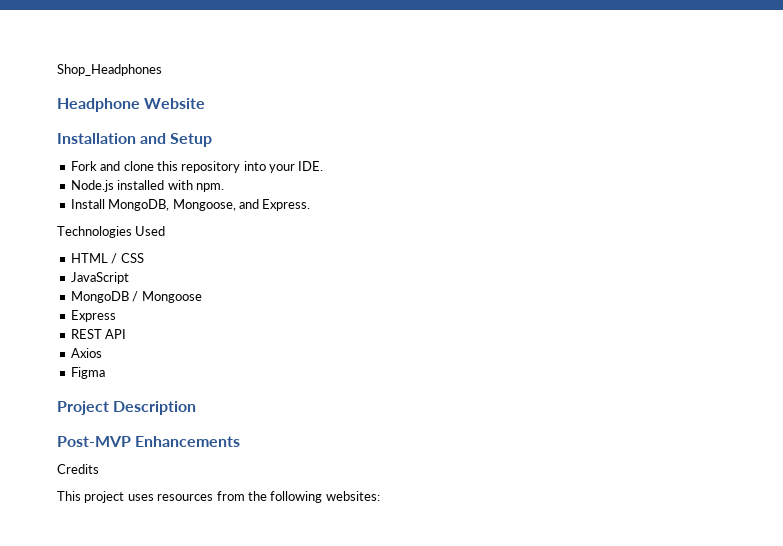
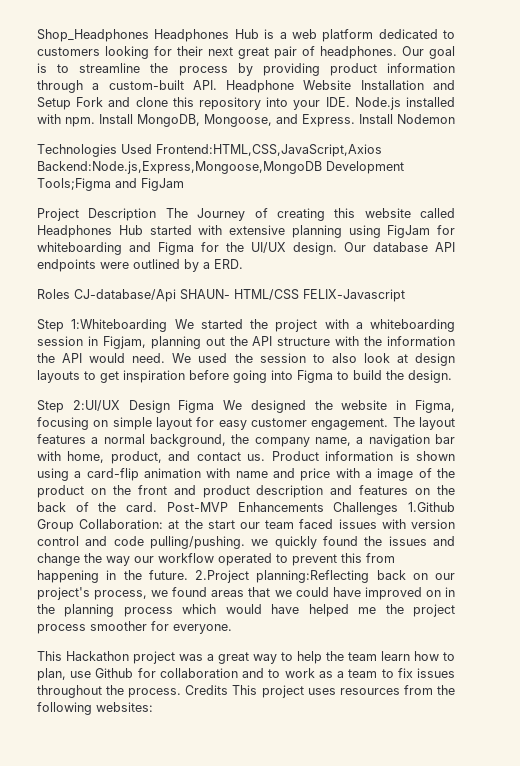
(162, 70) // -> [154,29,455,42] [37,46,455,59] [37,63,455,76] [37,80,217,93] Headphones Hub is a web platform dedicated to customers looking for their next great pair of headphones. Our goal is to streamline the process by providing product information through a custom-built API.
(206, 103) // -> (352, 85) none
(213, 140) // -> (71, 103) none
(324, 166) // -> (350, 102) none
(224, 187) // -> (95, 122) none
(311, 205) none -> [359,114,455,124] Install Nodemon
[70,253,144,264] [70,272,129,284] [70,291,202,303] [70,310,116,322] [70,329,127,339] [70,348,102,358] [70,367,105,379] [57,401,197,415] [57,436,241,447] // HTML / CSS // JavaScript // MongoDB / Mongoose // Express // REST API // Axios // Figma // Project Description // Post-MVP Enhancements // -> [156,144,382,157] [37,161,404,174] [37,178,184,191] [37,208,455,221] [37,225,455,238] [37,242,455,255] [37,259,243,272] [37,289,405,302] [37,319,455,332] [37,336,455,349] [37,353,455,366] [37,370,452,383] [37,400,455,413] [37,417,455,430] [37,434,455,447] [37,451,456,464] [37,468,455,481] [37,485,455,498] [37,502,455,515] [37,519,455,532] [37,536,455,549] [37,553,395,566] [37,570,455,583] [37,587,455,600] [37,604,456,617] [37,621,232,634] [37,651,455,664] [37,668,455,681] [37,685,182,698] Frontend:HTML,CSS,JavaScript,Axios Backend:Node.js,Express,Mongoose,MongoDB Development Tools;Figma and FigJam // Project Description The Journey of creating this website called Headphones Hub started with extensive planning using FigJam for whiteboarding and Figma for the UI/UX design. Our database API endpoints were outlined by a ERD. // Roles CJ-database/Api SHAUN- HTML/CSS FELIX-Javascript // Step 1:Whiteboarding We started the project with a whiteboarding session in Figjam, planning out the API structure with the information the API would need. We used the session to also look at design layouts to get inspiration before going into Figma to build the design. // Step 2:UI/UX Design Figma We designed the website in Figma, focusing on simple layout for easy customer engagement. The layout features a normal background, the company name, a navigation bar with home, product, and contact us. Product information is shown using a card-flip animation with name and price with a image of the product on the front and product description and features on the back of the card. Post-MVP Enhancements Challenges 1.Github Group Collaboration: at the start our team faced issues with version control and code pulling/pushing. we quickly found the issues and change the way our workflow operated to prevent this from happening in the future. 2.Project planning:Reflecting back on our project's process, we found areas that we could have improved on in the planning process which would have helped me the project process smoother for everyone. // This Hackathon project was a great way to help the team learn how to plan, use Github for collaboration and to work as a team to fix issues throughout the process.
(99, 469) // -> (229, 690) none

